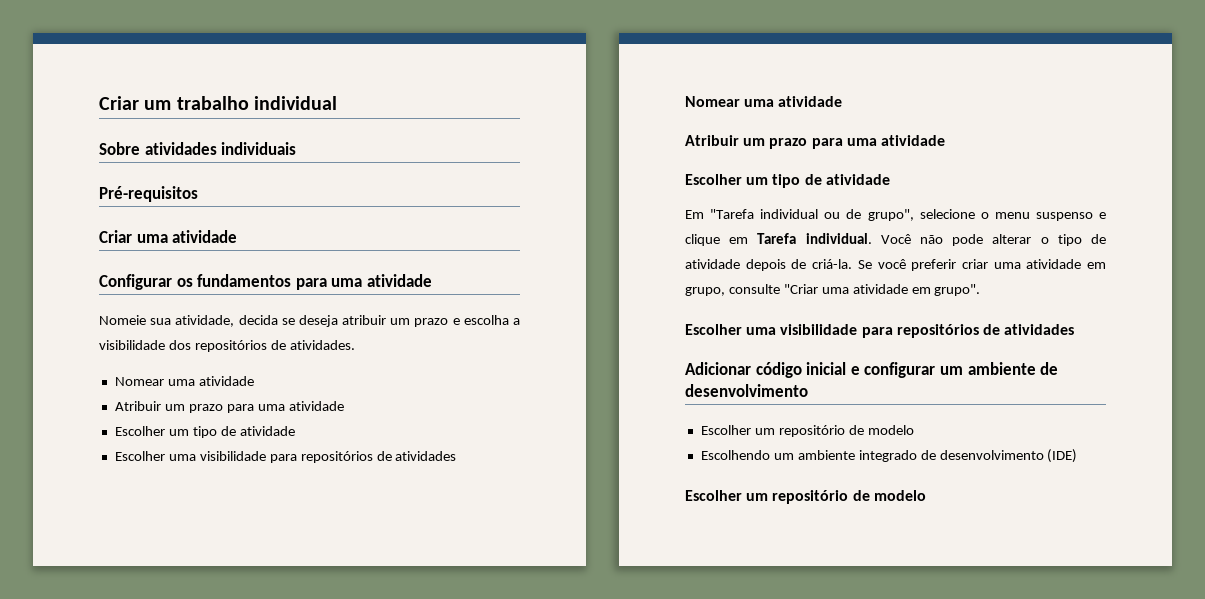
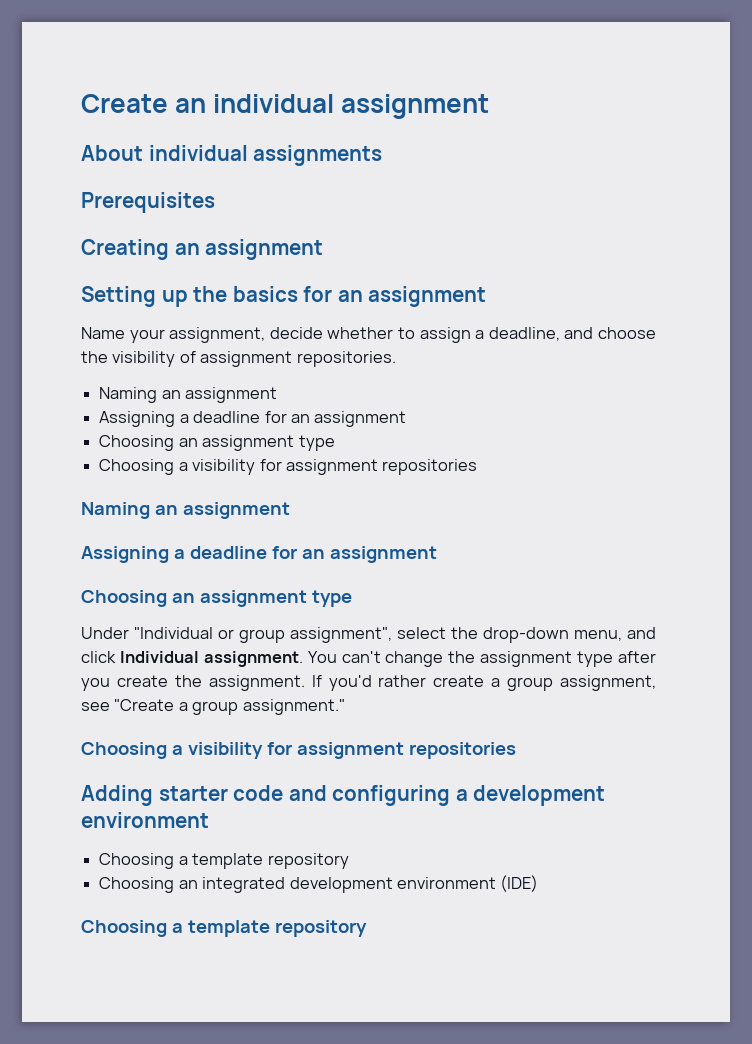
[99,96,337,110] [99,142,297,155] [99,186,198,202] [99,230,238,243] [99,274,432,290] [99,315,520,327] [99,340,355,352] [114,376,254,386] [114,401,344,413] [114,426,295,438] [114,451,457,463] [685,96,843,107] [685,135,945,149] [685,174,890,188] [685,209,1106,221] [685,233,1106,246] [685,259,1106,271] [685,284,981,296] [685,324,1075,338] [685,362,1059,378] [685,384,808,397] [700,425,914,437] [700,449,1078,463] [685,490,926,504] Criar um trabalho individual // Sobre atividades individuais // Pré-requisitos // Criar uma atividade // Configurar os fundamentos para uma atividade // Nomeie sua atividade, decida se deseja atribuir um prazo e escolha a visibilidade dos repositórios de atividades. // Nomear uma atividade // Atribuir um prazo para uma atividade // Escolher um tipo de atividade // Escolher uma visibilidade para repositórios de atividades // Nomear uma atividade // Atribuir um prazo para uma atividade // Escolher um tipo de atividade // Em "Tarefa individual ou de grupo", selecione o menu suspenso e clique em Tarefa individual. Você não pode alterar o tipo de atividade depois de criá-la. Se você preferir criar uma atividade em grupo, consulte "Criar uma atividade em grupo". // Escolher uma visibilidade para repositórios de atividades // Adicionar código inicial e configurar um ambiente de desenvolvimento // Escolher um repositório de modelo // Escolhendo um ambiente integrado de desenvolvimento (IDE) // Escolher um repositório de modelo -> [81,94,490,119] [81,145,383,166] [81,192,215,213] [81,239,324,260] [81,286,487,307] [81,327,657,343] [81,351,396,367] [99,387,278,403] [99,411,407,427] [99,435,335,451] [99,459,478,475] [81,502,290,519] [81,546,437,563] [81,590,352,607] [81,627,656,643] [81,651,657,667] [81,675,656,691] [81,699,345,715] [81,742,516,759] [81,785,606,806] [81,812,209,828] [99,853,349,869] [99,875,539,893] [81,920,367,937] Create an individual assignment // About individual assignments // Prerequisites // Creating an assignment // Setting up the basics for an assignment // Name your assignment, decide whether to assign a deadline, and choose the visibility of assignment repositories. // Naming an assignment // Assigning a deadline for an assignment // Choosing an assignment type // Choosing a visibility for assignment repositories // Naming an assignment // Assigning a deadline for an assignment // Choosing an assignment type // Under "Individual or group assignment", select the drop-down menu, and click Individual assignment. You can't change the assignment type after you create the assignment. If you'd rather create a group assignment, see "Create a group assignment." // Choosing a visibility for assignment repositories // Adding starter code and configuring a development environment // Choosing a template repository // Choosing an integrated development environment (IDE) // Choosing a template repository

